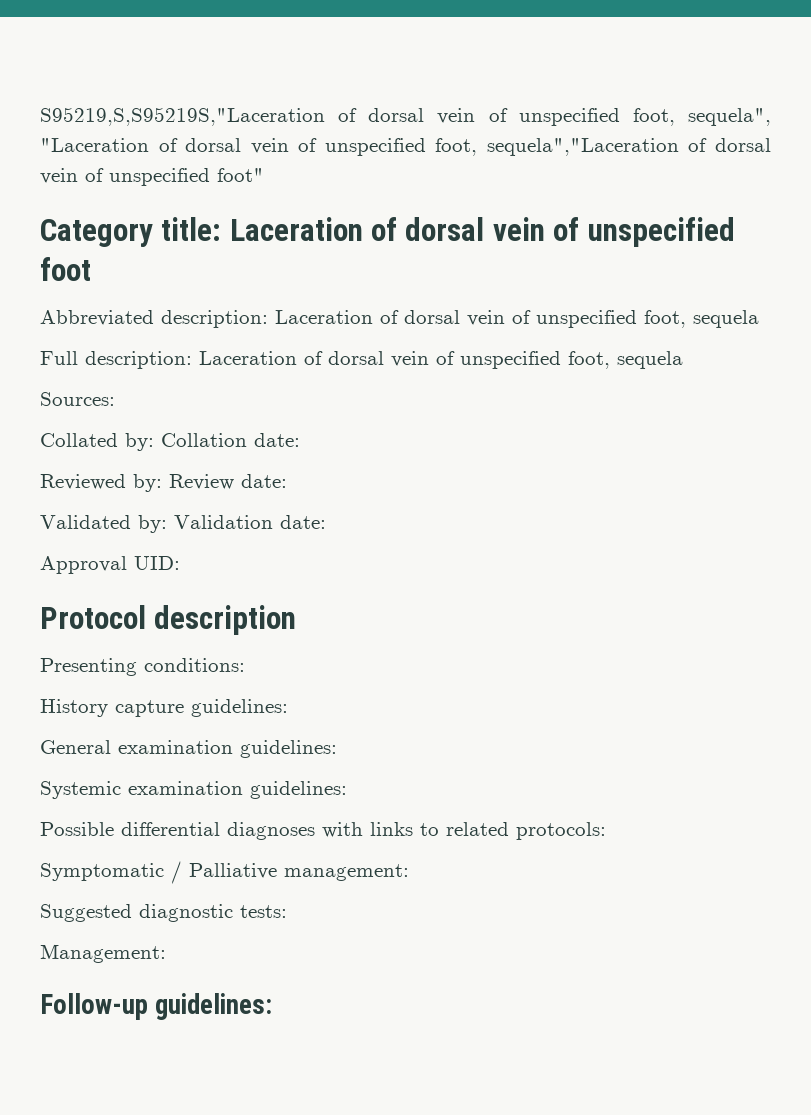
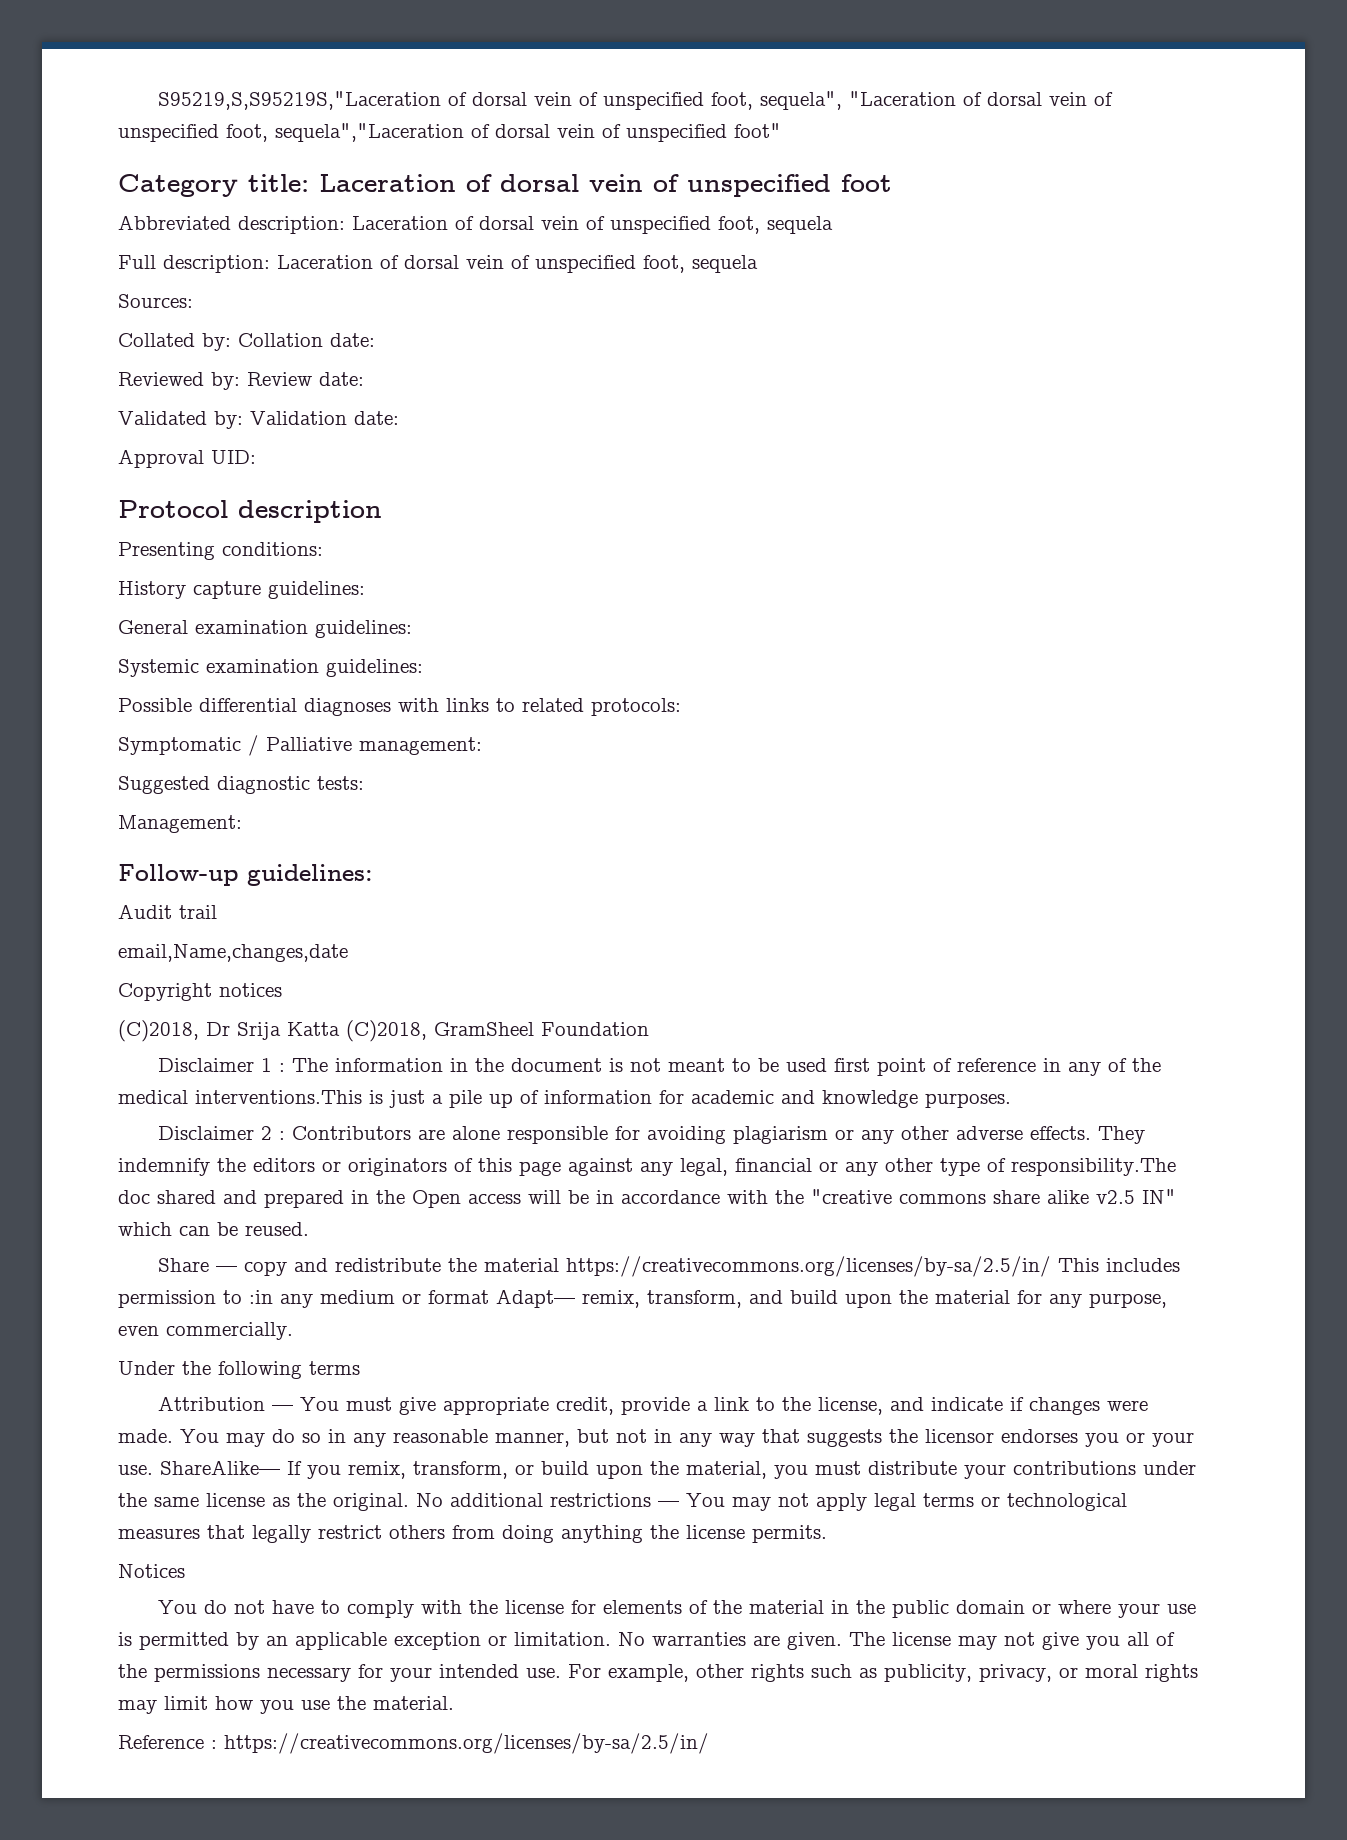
(273, 1006) none -> [118,904,217,919] [118,944,348,962] [118,983,282,1001] [118,1020,649,1042] [158,1058,1162,1076] [118,1090,1011,1108] [158,1126,1146,1144] [118,1158,1176,1176] [118,1189,1176,1208] [118,1222,309,1236] [158,1256,1181,1277] [118,1289,1167,1308] [118,1322,293,1340] [118,1361,360,1379] [158,1396,1149,1415] [118,1429,1194,1447] [118,1460,1196,1479] [118,1493,1127,1511] [118,1525,827,1543] [118,1564,185,1578] [158,1600,1197,1618] [118,1632,1175,1650] [118,1664,1198,1682] [118,1696,454,1714] [118,1733,709,1754] // Audit trail // email,Name,changes,date // Copyright notices // (C)2018, Dr Srija Katta (C)2018, GramSheel Foundation // Disclaimer 1 : The information in the document is not meant to be used first point of reference in any of the medical interventions.This is just a pile up of information for academic and knowledge purposes. // Disclaimer 2 : Contributors are alone responsible for avoiding plagiarism or any other adverse effects. They indemnify the editors or originators of this page against any legal, financial or any other type of responsibility.The doc shared and prepared in the Open access will be in accordance with the "creative commons share alike v2.5 IN" which can be reused. // Share — copy and redistribute the material https://creativecommons.org/licenses/by-sa/2.5/in/ This includes permission to :in any medium or format Adapt— remix, transform, and build upon the material for any purpose, even commercially. // Under the following terms // Attribution — You must give appropriate credit, provide a link to the license, and indicate if changes were made. You may do so in any reasonable manner, but not in any way that suggests the licensor endorses you or your use. ShareAlike— If you remix, transform, or build upon the material, you must distribute your contributions under the same license as the original. No additional restrictions — You may not apply legal terms or technological measures that legally restrict others from doing anything the license permits. // Notices // You do not have to comply with the license for elements of the material in the public domain or where your use is permitted by an applicable exception or limitation. No warranties are given. The license may not give you all of the permissions necessary for your intended use. For example, other rights such as publicity, privacy, or moral rights may limit how you use the material. // Reference : https://creativecommons.org/licenses/by-sa/2.5/in/

